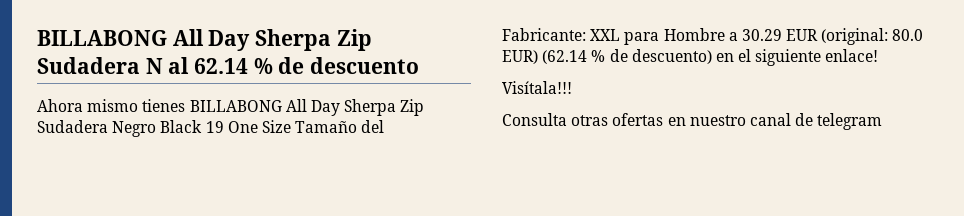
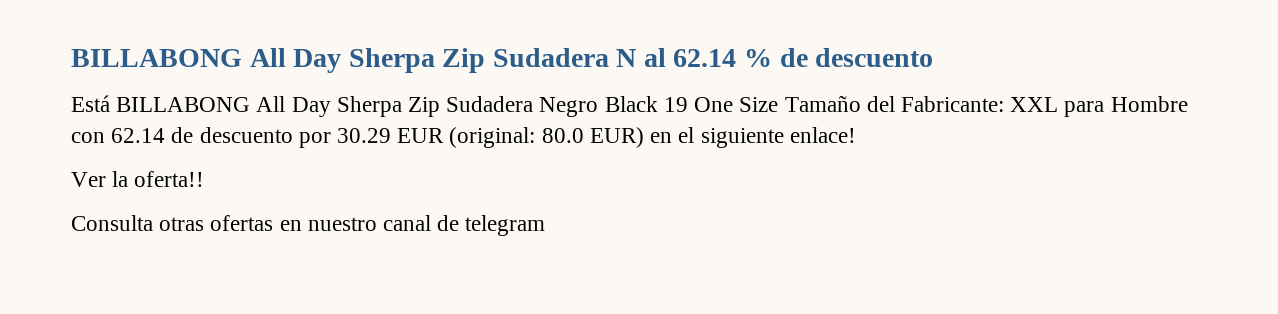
[37,99,186,112] Ahora mismo tienes -> [71,95,110,112] Está
[728,32,738,41] a -> [71,127,331,148] con 62.14 de descuento por
[542,49,712,64] (62.14 % de descuento) -> (644, 137) none
[502,81,572,94] Visítala!!! -> [71,171,205,187] Ver la oferta!!

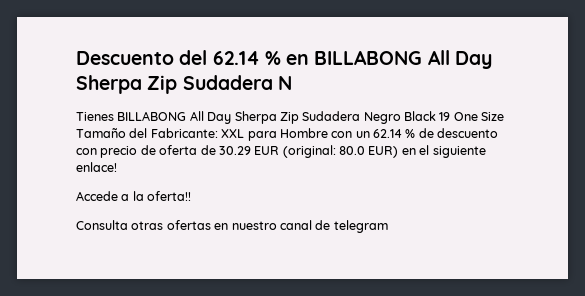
(71, 58) none -> [76,50,310,65] Descuento del 62.14 % en
[643,48,934,67] [71,95,110,112] al 62.14 % de descuento // Está -> [76,112,114,121] // Tienes
[111,127,331,148] 62.14 de descuento por -> [355,128,499,138] [76,145,216,158] un 62.14 % de descuento con precio de oferta de
[71,172,106,187] Ver -> [76,191,130,201] Accede a

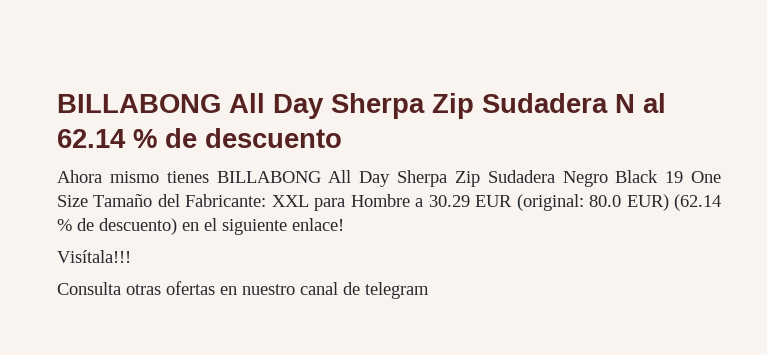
[76,50,310,65] Descuento del 62.14 % en -> (57, 103) none
[76,112,114,121] // Tienes -> [643,93,666,113] [57,128,342,148] [57,170,209,183] al 62.14 % de descuento // Ahora mismo tienes
[331,128,499,138] [76,145,216,158] con un 62.14 % de descuento con precio de oferta de -> [415,198,424,207] a
(399, 152) none -> [673,194,721,211] [57,218,177,235] (62.14 % de descuento)
[76,191,192,201] Accede a la oferta!! -> [57,250,131,263] Visítala!!!

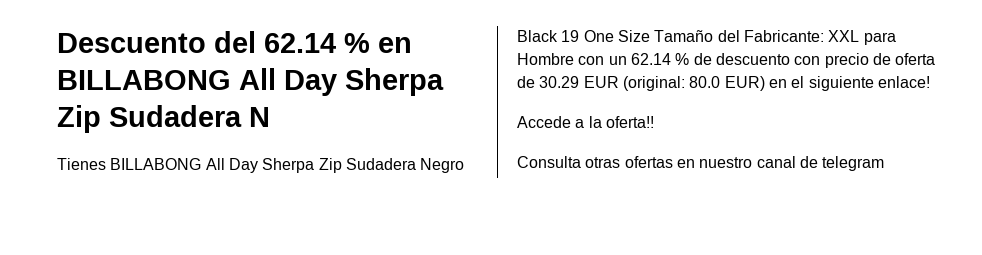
(57, 103) none -> [57,31,412,53] Descuento del 62.14 % en
[643,93,666,113] [57,128,342,148] [57,170,209,183] al 62.14 % de descuento // Ahora mismo tienes -> [57,158,106,170] // Tienes
[415,198,424,207] a -> [578,53,936,68] [517,76,535,88] con un 62.14 % de descuento con precio de oferta de
[673,194,721,211] [57,218,177,235] (62.14 % de descuento) -> (765, 83) none
[57,250,131,263] Visítala!!! -> [517,116,654,128] Accede a la oferta!!

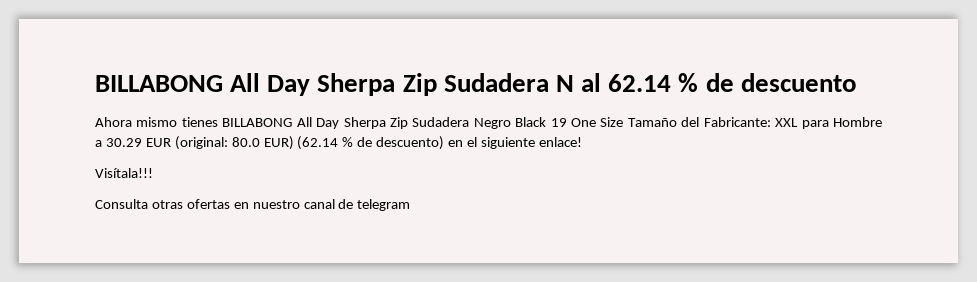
[57,31,412,53] Descuento del 62.14 % en -> (95, 83) none
[57,158,106,170] // Tienes -> [581,73,857,92] [95,117,218,127] al 62.14 % de descuento // Ahora mismo tienes
[578,53,936,68] [517,76,535,88] con un 62.14 % de descuento con precio de oferta de -> [95,140,102,147] a
(765, 83) none -> [297,136,445,150] (62.14 % de descuento)
[517,116,654,128] Accede a la oferta!! -> [95,168,153,178] Visítala!!!

